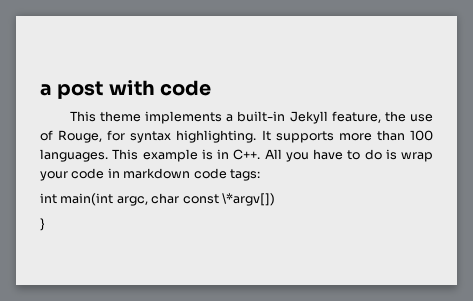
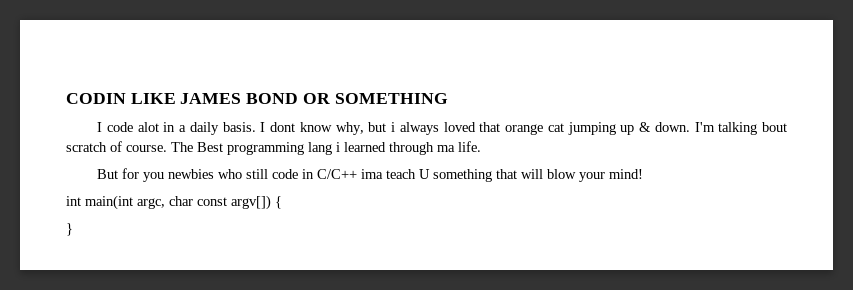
[40,80,211,99] [69,111,433,124] [40,130,433,143] [40,149,433,162] [40,168,260,181] a post with code // This theme implements a built-in Jekyll feature, the use of Rouge, for syntax highlighting. It supports more than 100 languages. This example is in C++. All you have to do is wrap your code in markdown code tags: -> [66,93,448,104] [97,122,788,135] [66,141,481,155] [97,168,644,182] CODIN LIKE JAMES BOND OR SOMETHING // I code alot in a daily basis. I dont know why, but i always loved that orange cat jumping up & down. I'm talking bout scratch of course. The Best programming lang i learned through ma life. // But for you newbies who still code in C/C++ ima teach U something that will blow your mind!
[221,193,275,206] \*argv[]) -> [231,195,282,210] argv[]) {

